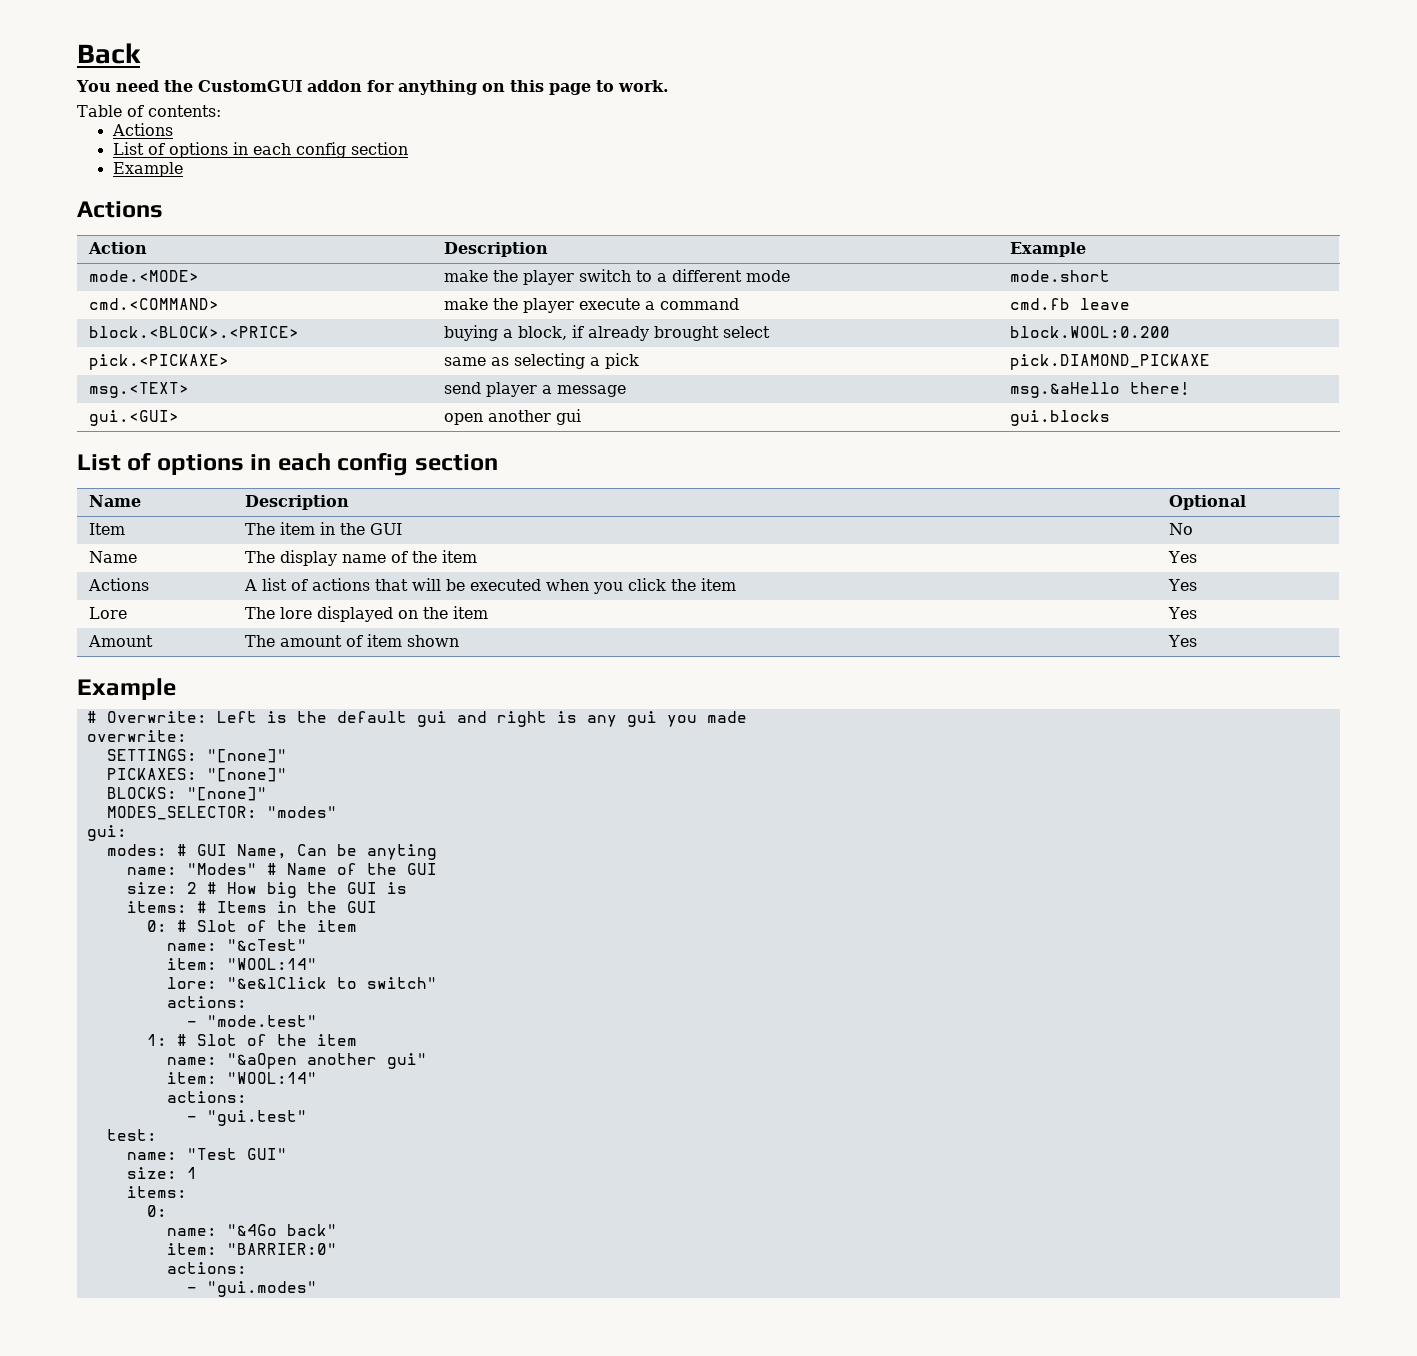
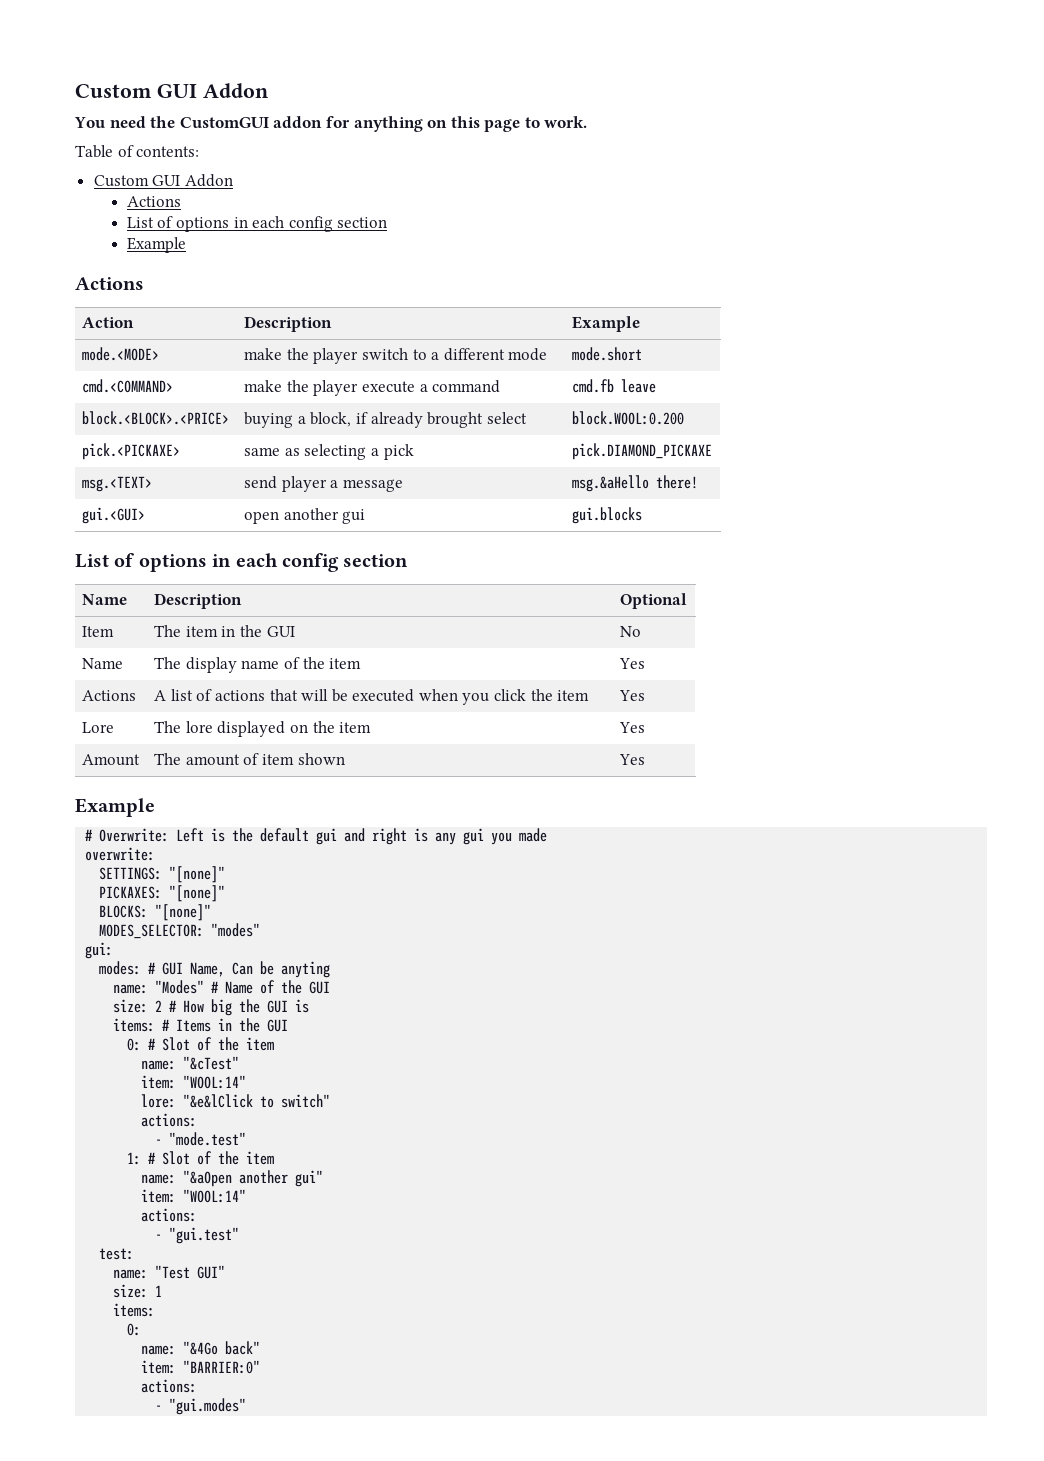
[77,43,141,64] Back -> [75,83,269,98] Custom GUI Addon
(221, 111) none -> [93,174,233,187] // Custom GUI Addon

